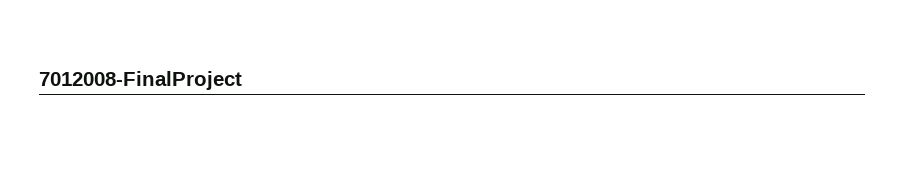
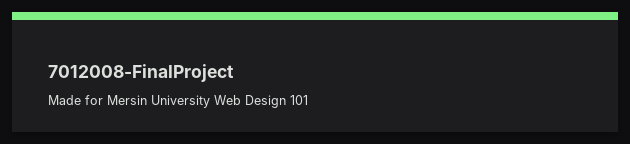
(242, 80) none -> [48,95,308,108] // Made for Mersin University Web Design 101

